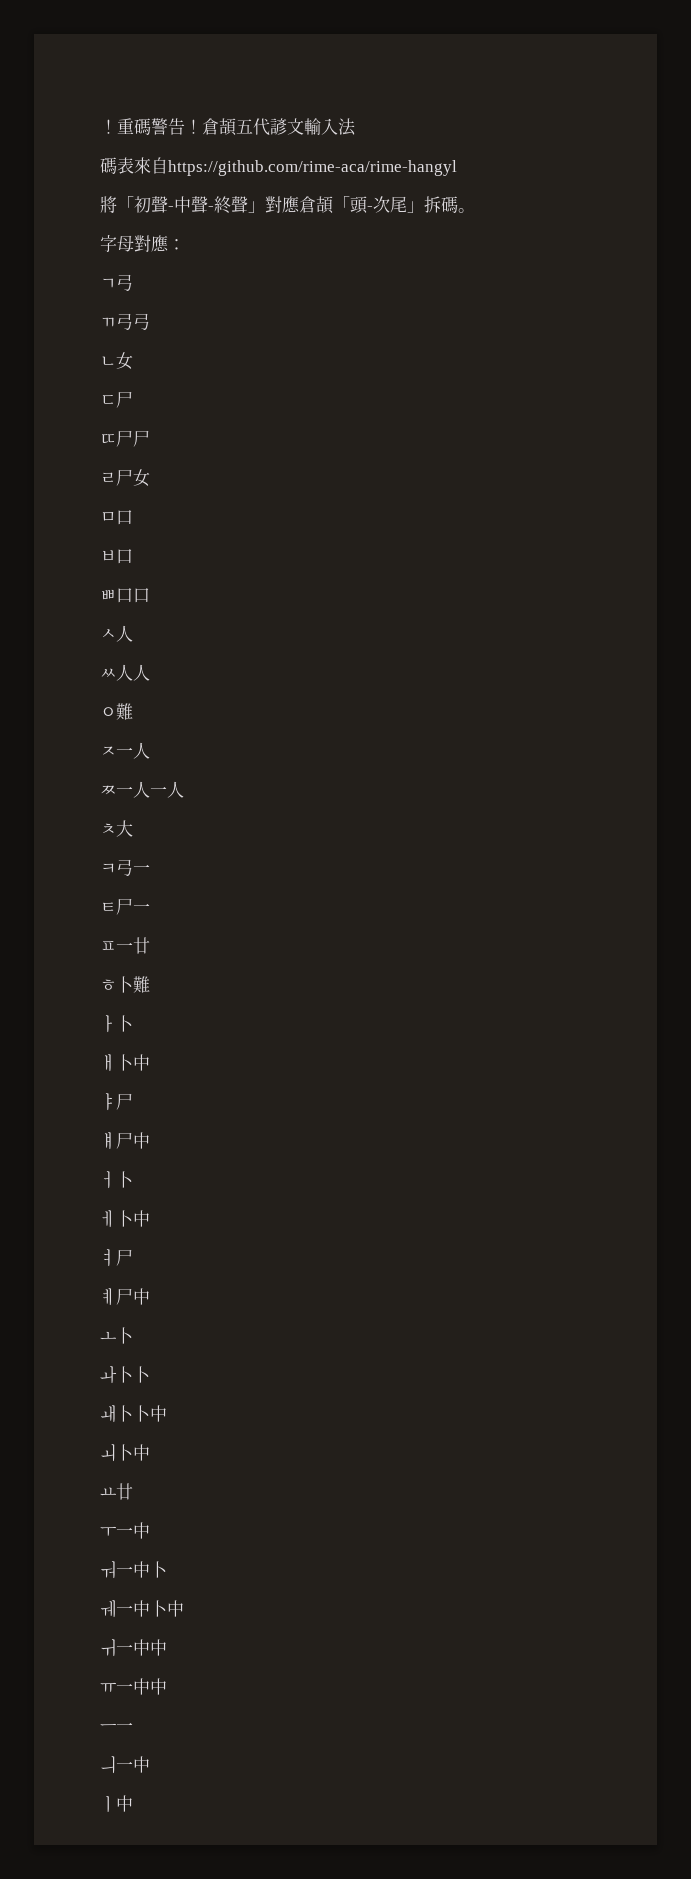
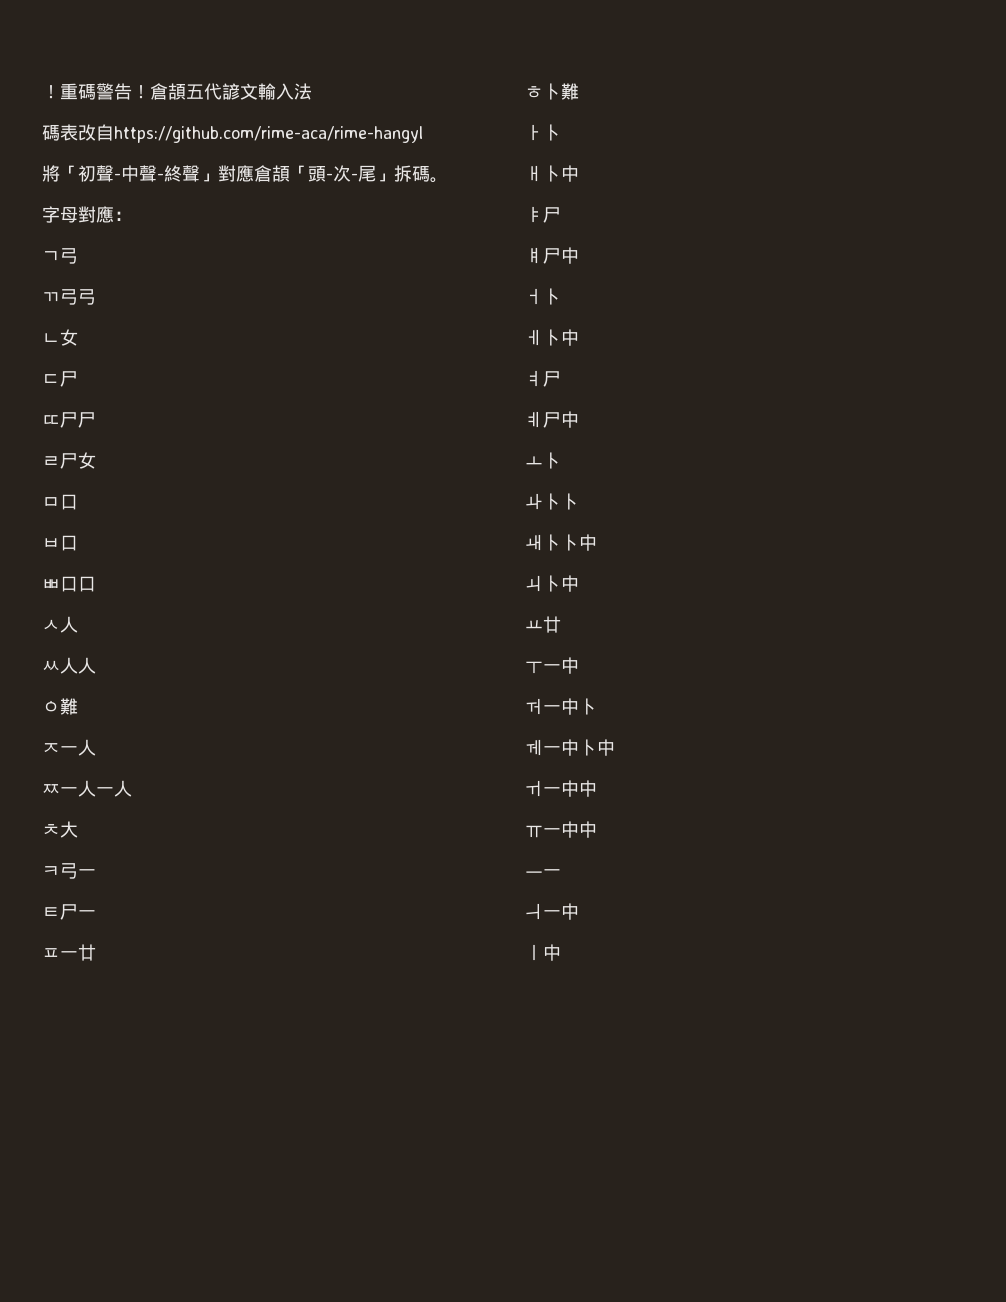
[134,157,151,174] 來 -> [78,124,96,141] 改
(390, 204) none -> [351,173,358,180] -

